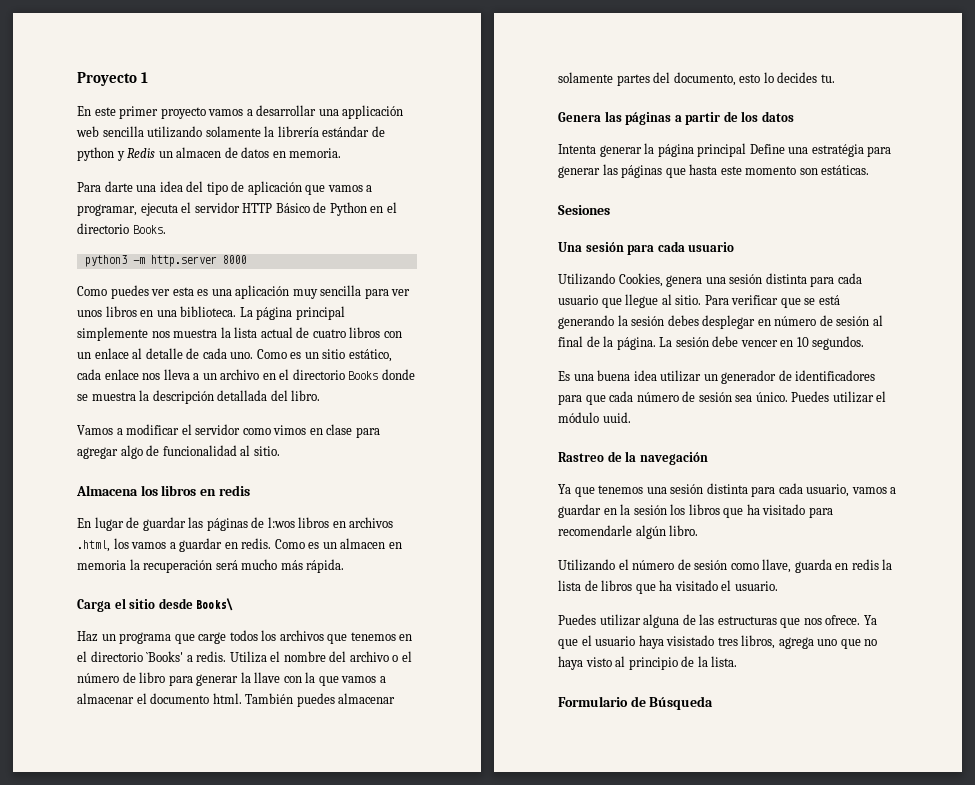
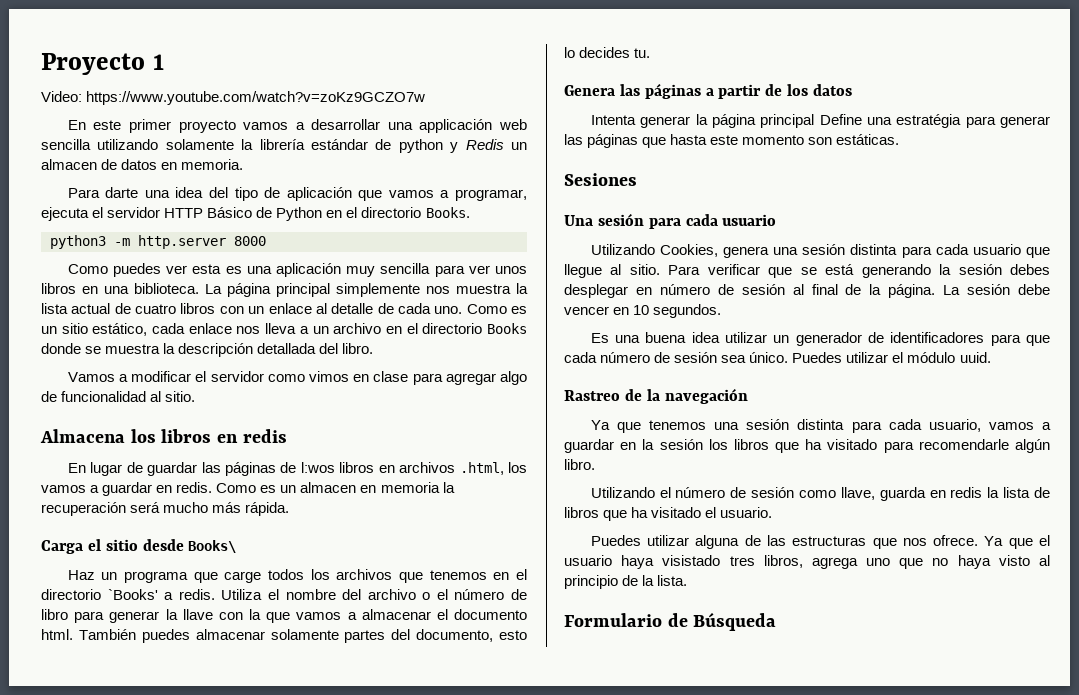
(149, 77) none -> [41,91,426,105] // Video: https://www.youtube.com/watch?v=zoKz9GCZO7w

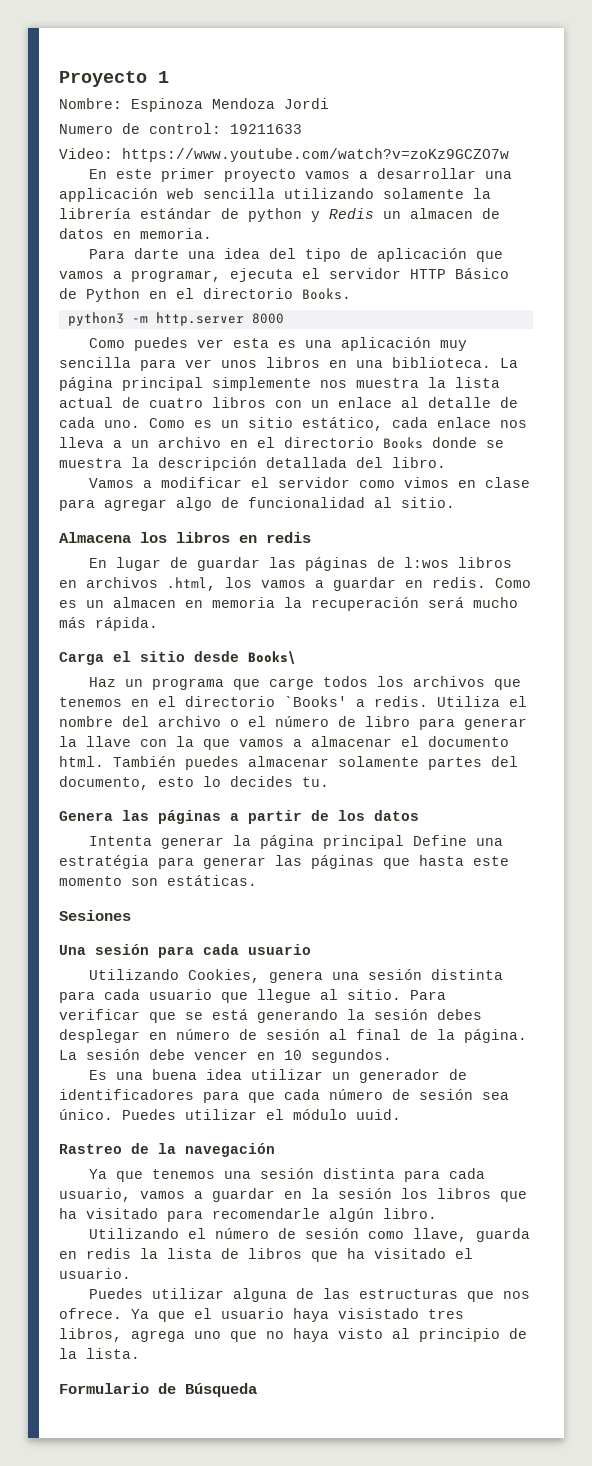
(164, 62) none -> [59,98,329,112] [59,123,302,134] // Nombre: Espinoza Mendoza Jordi // Numero de control: 19211633

